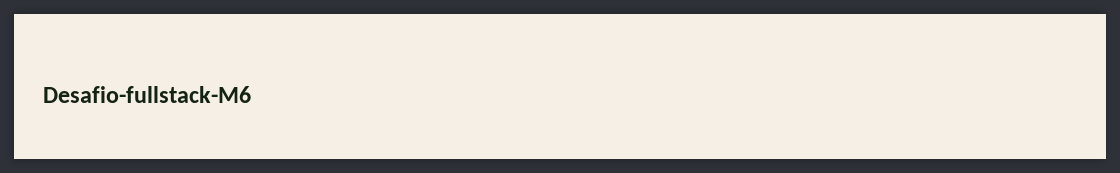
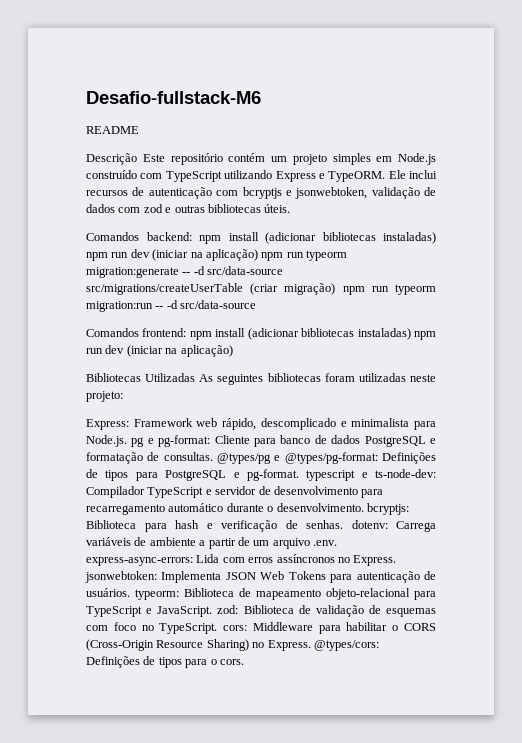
(251, 94) none -> [86,126,139,134] [86,153,436,165] [86,170,437,182] [86,187,436,199] [86,204,291,213] [86,232,436,244] [86,249,347,261] [86,266,284,278] [86,283,436,295] [86,300,257,312] [86,328,436,340] [86,345,233,357] [86,373,436,385] [86,391,123,402] [86,418,437,430] [86,435,436,447] [86,452,436,464] [86,469,436,481] [86,486,384,498] [86,503,409,515] [86,520,436,532] [86,537,337,549] [86,554,397,566] [85,571,436,583] [86,588,436,600] [86,605,436,617] [86,622,436,634] [86,639,379,651] [86,656,244,668] // README // Descrição Este repositório contém um projeto simples em Node.js construído com TypeScript utilizando Express e TypeORM. Ele inclui recursos de autenticação com bcryptjs e jsonwebtoken, validação de dados com zod e outras bibliotecas úteis. // Comandos backend: npm install (adicionar bibliotecas instaladas) npm run dev (iniciar na aplicação) npm run typeorm migration:generate -- -d src/data-source src/migrations/createUserTable (criar migração) npm run typeorm migration:run -- -d src/data-source // Comandos frontend: npm install (adicionar bibliotecas instaladas) npm run dev (iniciar na aplicação) // Bibliotecas Utilizadas As seguintes bibliotecas foram utilizadas neste projeto: // Express: Framework web rápido, descomplicado e minimalista para Node.js. pg e pg-format: Cliente para banco de dados PostgreSQL e formatação de consultas. @types/pg e @types/pg-format: Definições de tipos para PostgreSQL e pg-format. typescript e ts-node-dev: Compilador TypeScript e servidor de desenvolvimento para recarregamento automático durante o desenvolvimento. bcryptjs: Biblioteca para hash e verificação de senhas. dotenv: Carrega variáveis de ambiente a partir de um arquivo .env. express-async-errors: Lida com erros assíncronos no Express. jsonwebtoken: Implementa JSON Web Tokens para autenticação de usuários. typeorm: Biblioteca de mapeamento objeto-relacional para TypeScript e JavaScript. zod: Biblioteca de validação de esquemas com foco no TypeScript. cors: Middleware para habilitar o CORS (Cross-Origin Resource Sharing) no Express. @types/cors: Definições de tipos para o cors.

